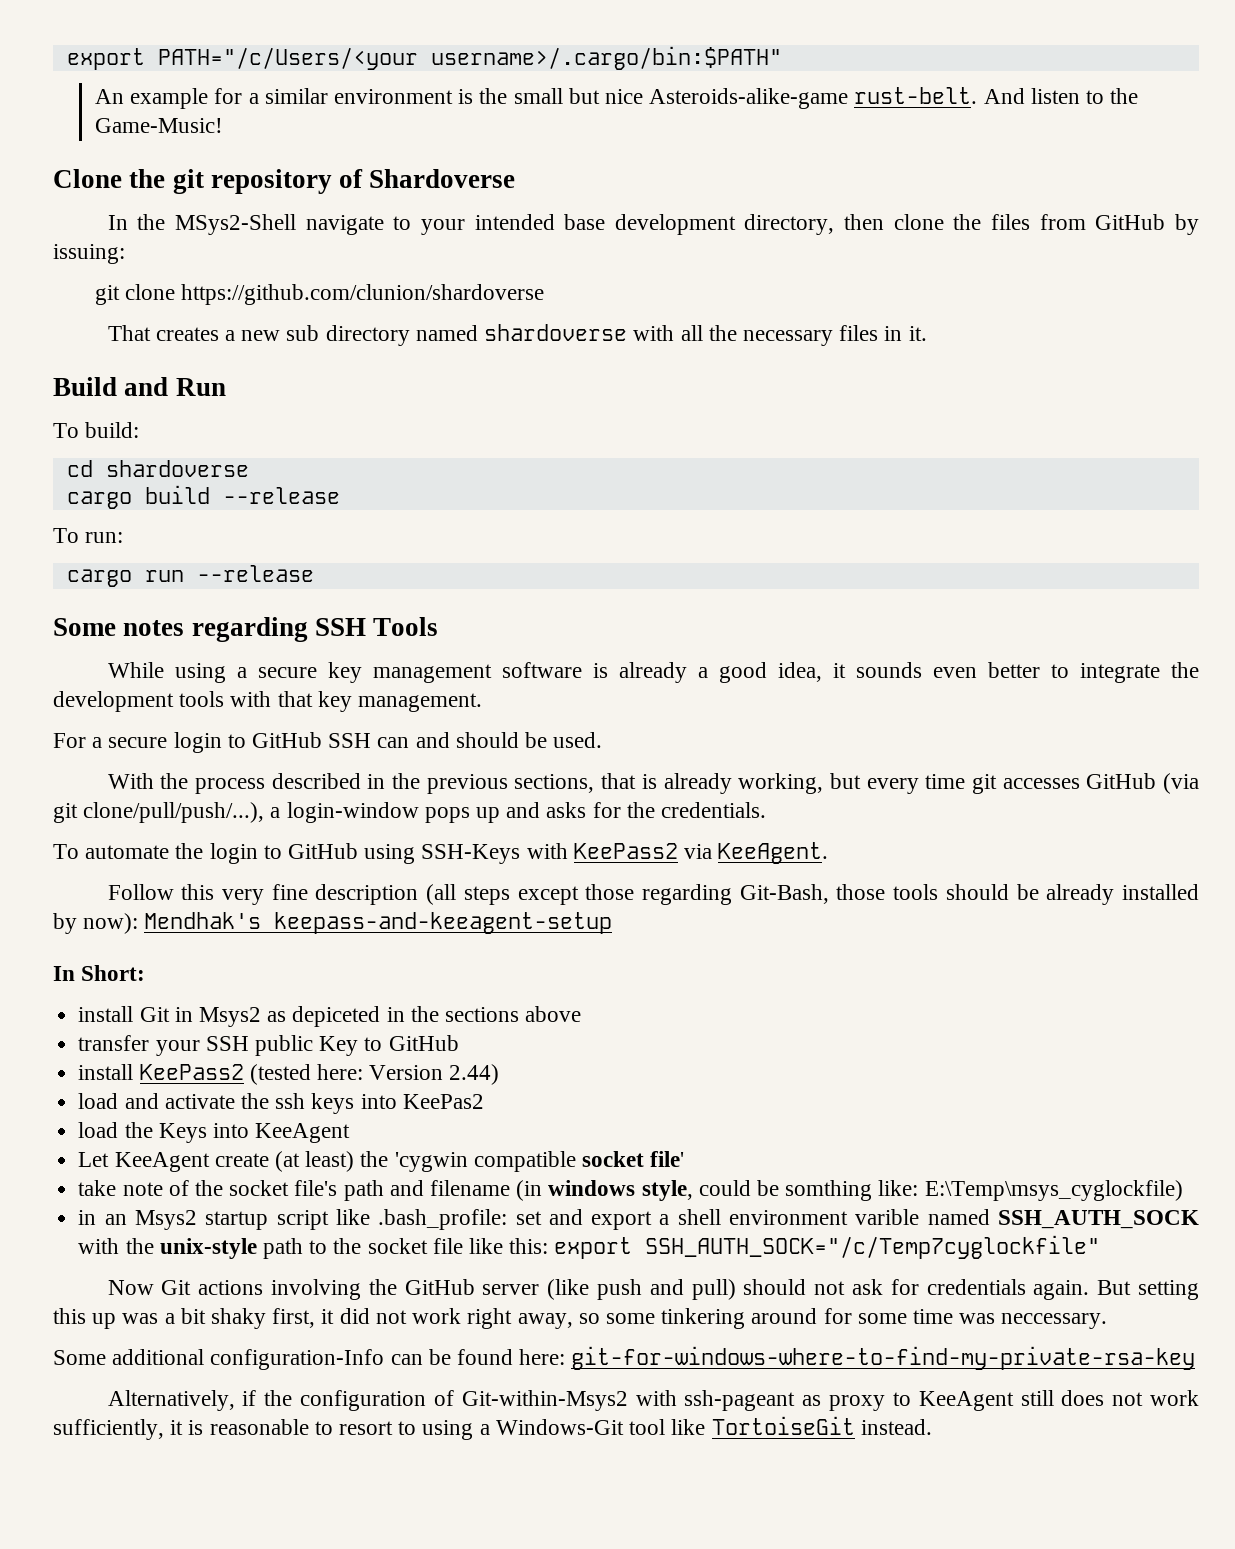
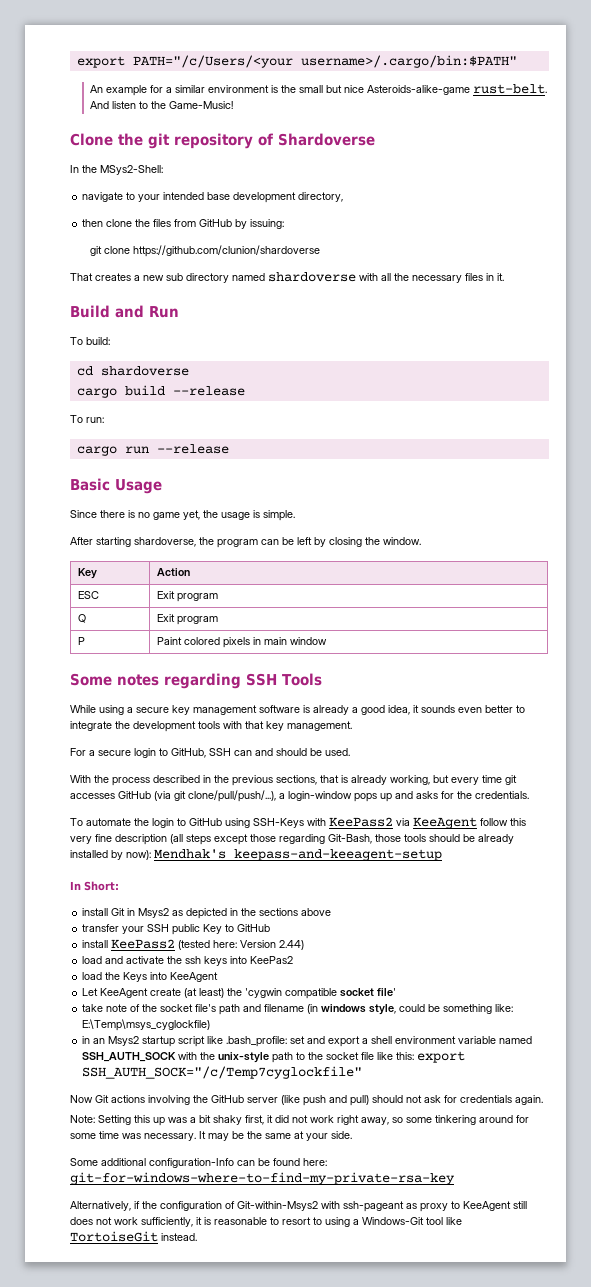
[174,214,296,235] MSys2-Shell -> [100,165,163,175] MSys2-Shell: //
(835, 224) none -> (344, 197) //
(314, 573) none -> [70,478,162,494] [70,510,295,521] [70,537,421,548] [77,568,97,579] [156,568,190,576] [77,591,99,599] [156,591,218,602] [77,614,86,623] [156,614,218,625] [77,637,85,645] [156,637,327,648] // Basic Usage // Since there is no game yet, the usage is simple. // After starting shardoverse, the program can be left by closing the window. // Key | Action // ESC | Exit program // Q | Exit program // P | Paint colored pixels in main window
[252,732,323,748] GitHub -> [171,748,206,758] GitHub,
[718,842,829,864] [107,884,174,900] KeeAgent. // Follow -> [413,817,508,829] KeeAgent follow
[292,1006,381,1027] depiceted -> [186,908,228,919] depicted
[785,1180,873,1201] somthing -> [443,1004,493,1014] something
[855,1209,920,1225] varible -> [458,1036,497,1044] variable
[1097,1280,1200,1300] But setting -> [70,1115,131,1125] // Note: Setting
[1001,1313,1108,1329] neccessary. -> [144,1131,352,1141] necessary. It may be the same at your side.

